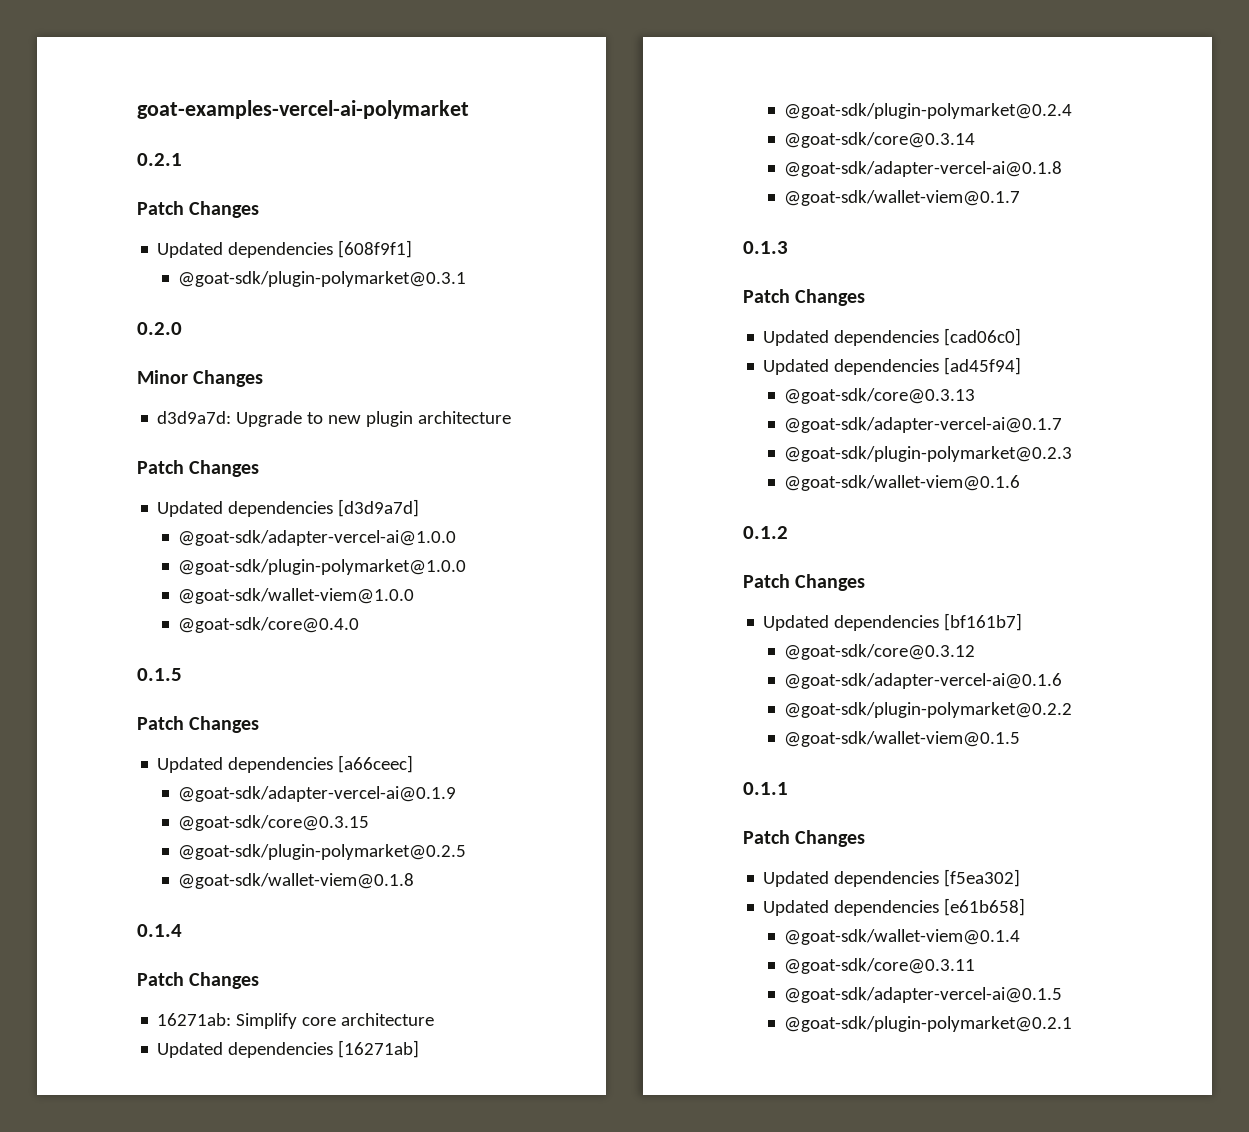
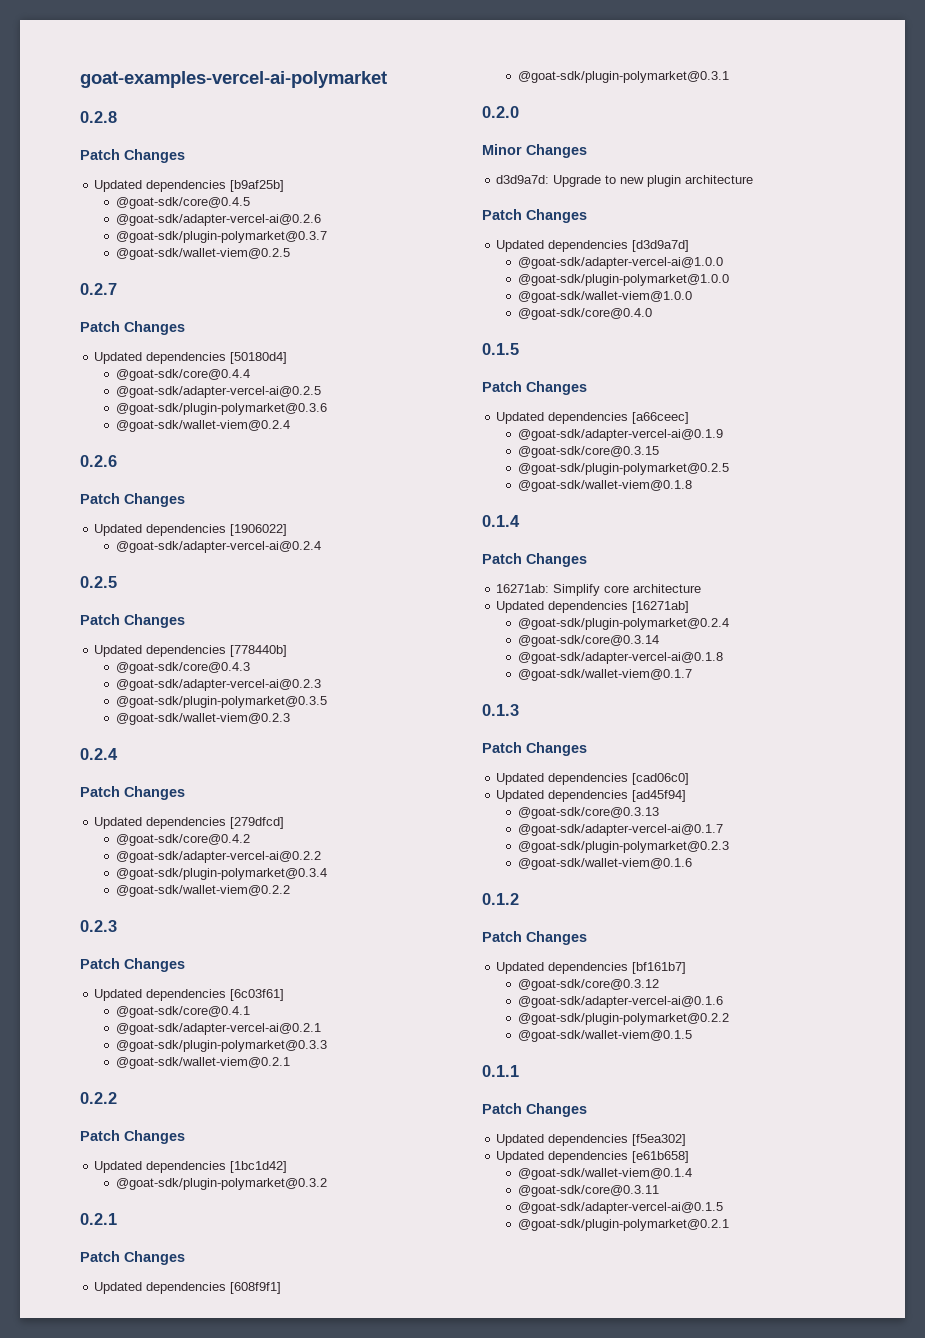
(469, 109) none -> [80,111,117,123] [80,149,185,163] [94,180,285,192] [115,197,250,209] [115,214,321,226] [115,231,327,243] [115,248,290,260] [80,283,117,295] [80,321,185,335] [94,352,288,364] [115,369,250,381] [115,386,321,398] [115,403,327,415] [115,420,290,432] [80,455,117,467] [80,493,185,507] [94,524,288,536] [115,541,321,553] [80,576,117,588] [80,614,185,628] [94,645,288,657] [115,662,250,674] [115,679,321,691] [115,696,327,708] [115,713,290,725] [80,748,118,760] [80,786,185,800] [94,817,285,829] [115,834,250,846] [115,851,321,863] [115,868,327,880] [115,885,290,897] [80,920,117,932] [80,958,185,972] [94,989,285,1001] [115,1006,250,1018] [115,1023,321,1035] [115,1040,327,1052] [115,1057,290,1069] [80,1092,117,1104] [80,1130,185,1144] [94,1161,288,1173] [115,1178,327,1190] // 0.2.8 // Patch Changes // Updated dependencies [b9af25b] // @goat-sdk/core@0.4.5 // @goat-sdk/adapter-vercel-ai@0.2.6 // @goat-sdk/plugin-polymarket@0.3.7 // @goat-sdk/wallet-viem@0.2.5 // 0.2.7 // Patch Changes // Updated dependencies [50180d4] // @goat-sdk/core@0.4.4 // @goat-sdk/adapter-vercel-ai@0.2.5 // @goat-sdk/plugin-polymarket@0.3.6 // @goat-sdk/wallet-viem@0.2.4 // 0.2.6 // Patch Changes // Updated dependencies [1906022] // @goat-sdk/adapter-vercel-ai@0.2.4 // 0.2.5 // Patch Changes // Updated dependencies [778440b] // @goat-sdk/core@0.4.3 // @goat-sdk/adapter-vercel-ai@0.2.3 // @goat-sdk/plugin-polymarket@0.3.5 // @goat-sdk/wallet-viem@0.2.3 // 0.2.4 // Patch Changes // Updated dependencies [279dfcd] // @goat-sdk/core@0.4.2 // @goat-sdk/adapter-vercel-ai@0.2.2 // @goat-sdk/plugin-polymarket@0.3.4 // @goat-sdk/wallet-viem@0.2.2 // 0.2.3 // Patch Changes // Updated dependencies [6c03f61] // @goat-sdk/core@0.4.1 // @goat-sdk/adapter-vercel-ai@0.2.1 // @goat-sdk/plugin-polymarket@0.3.3 // @goat-sdk/wallet-viem@0.2.1 // 0.2.2 // Patch Changes // Updated dependencies [1bc1d42] // @goat-sdk/plugin-polymarket@0.3.2

